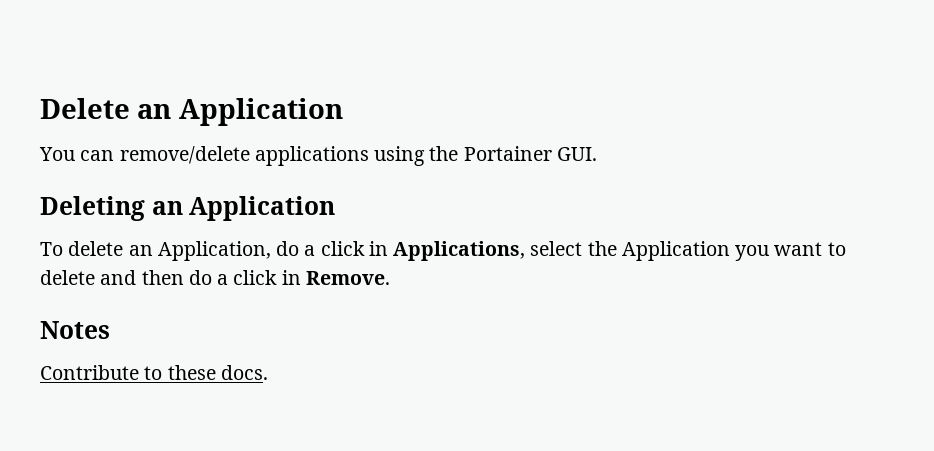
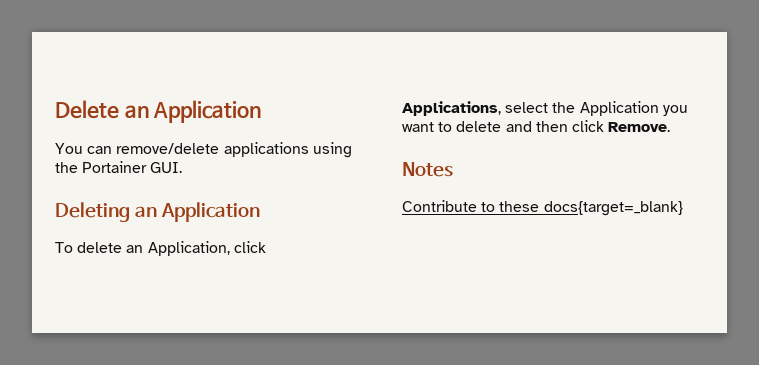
[276,241,388,256] do a click in -> [233,241,266,253] click
[188,270,301,285] do a click in -> [571,120,604,132] click
[220,365,268,380] docs. -> [543,201,683,216] docs{target=_blank}

